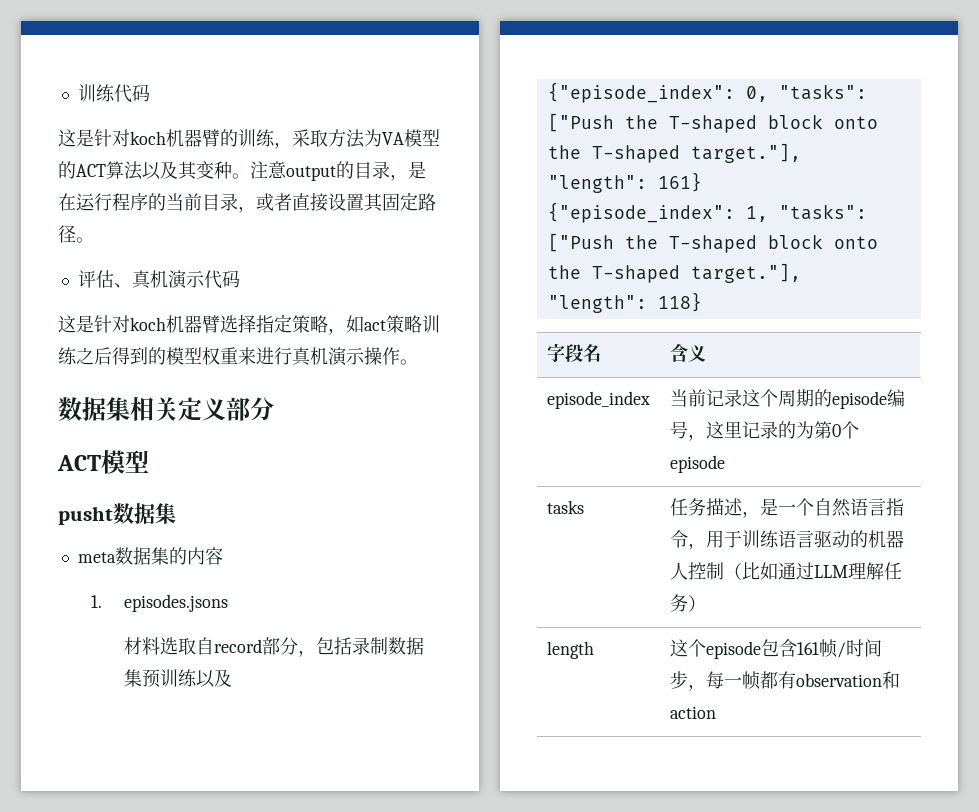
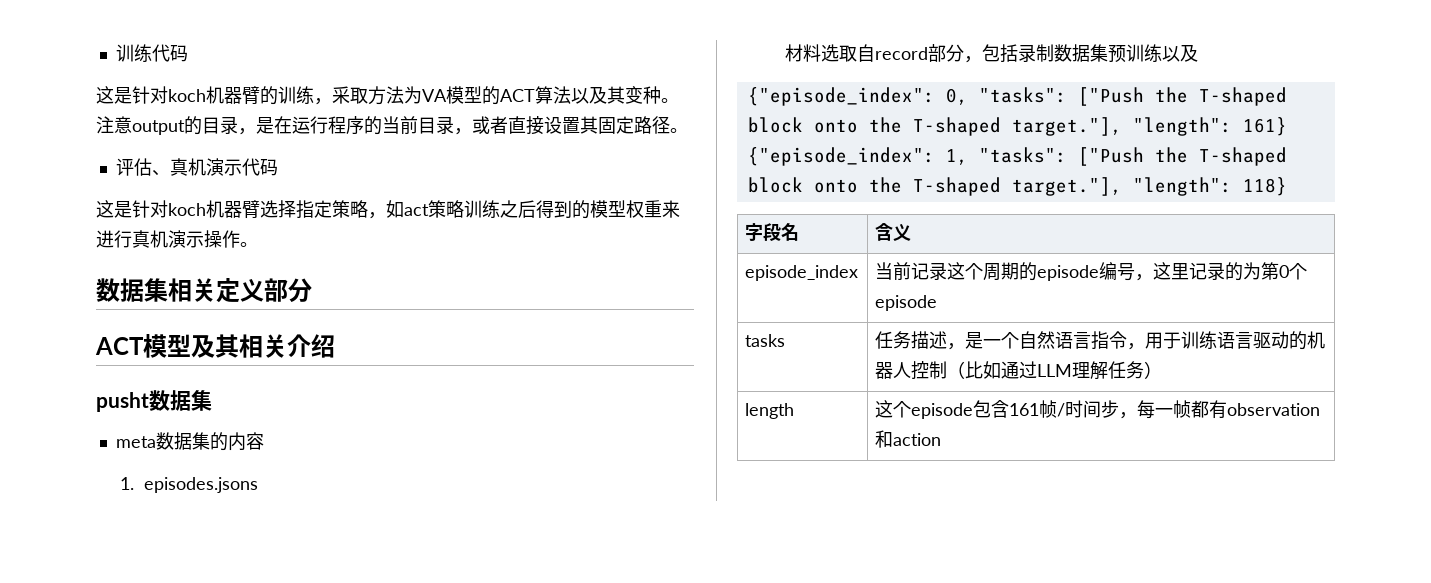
(149, 461) none -> [191,334,335,358] 及其相关介绍

